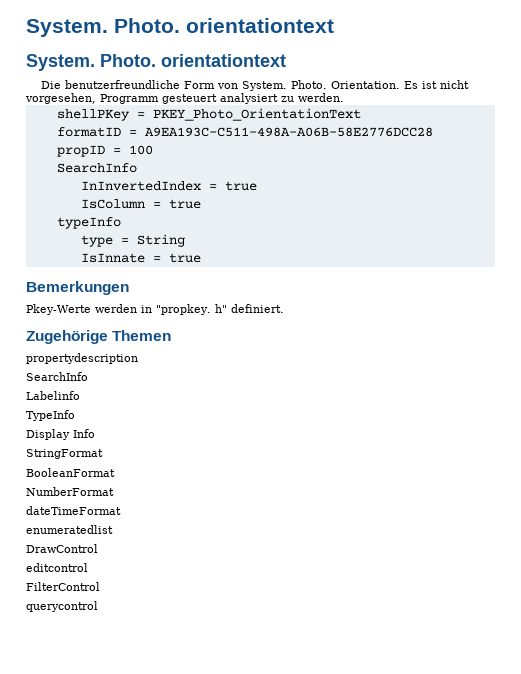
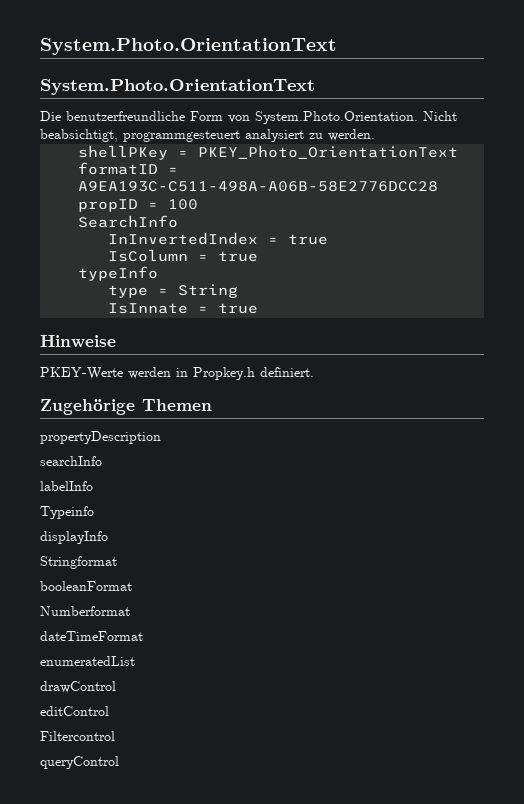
[26,18,334,37] [26,54,286,71] [40,80,469,91] [25,93,217,104] System. Photo. orientationtext // System. Photo. orientationtext // Die benutzerfreundliche Form von System. Photo. Orientation. Es ist nicht vorgesehen, Programm gesteuert -> [40,38,337,55] [40,79,315,95] [40,111,457,124] [40,129,240,142] System.Photo.OrientationText // System.Photo.OrientationText // Die benutzerfreundliche Form von System.Photo.Orientation. Nicht beabsichtigt, programmgesteuert
[26,281,129,295] [26,304,284,315] [26,330,172,344] [26,353,138,364] [26,372,88,381] [26,391,80,400] [26,410,75,421] [26,429,95,440] [26,449,103,459] [26,468,115,477] [26,487,114,496] [26,506,121,515] [26,525,113,534] [26,544,98,553] [26,563,88,572] [26,582,100,591] [26,601,98,612] Bemerkungen // Pkey-Werte werden in "propkey. h" definiert. // Zugehörige Themen // propertydescription // SearchInfo // Labelinfo // TypeInfo // Display Info // StringFormat // BooleanFormat // NumberFormat // dateTimeFormat // enumeratedlist // DrawControl // editcontrol // FilterControl // querycontrol -> [40,335,116,348] [40,367,314,380] [40,399,212,415] [40,431,161,444] [40,456,102,466] [40,481,93,491] [40,506,94,519] [40,531,108,544] [40,556,117,569] [40,581,132,591] [40,606,130,616] [40,631,143,641] [40,656,135,666] [40,681,116,693] [40,706,109,716] [40,731,115,741] [40,756,119,769] Hinweise // PKEY-Werte werden in Propkey.h definiert. // Zugehörige Themen // propertyDescription // searchInfo // labelInfo // Typeinfo // displayInfo // Stringformat // booleanFormat // Numberformat // dateTimeFormat // enumeratedList // drawControl // editControl // Filtercontrol // queryControl

